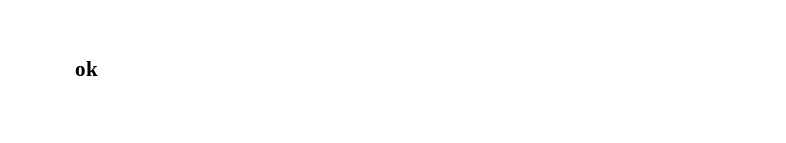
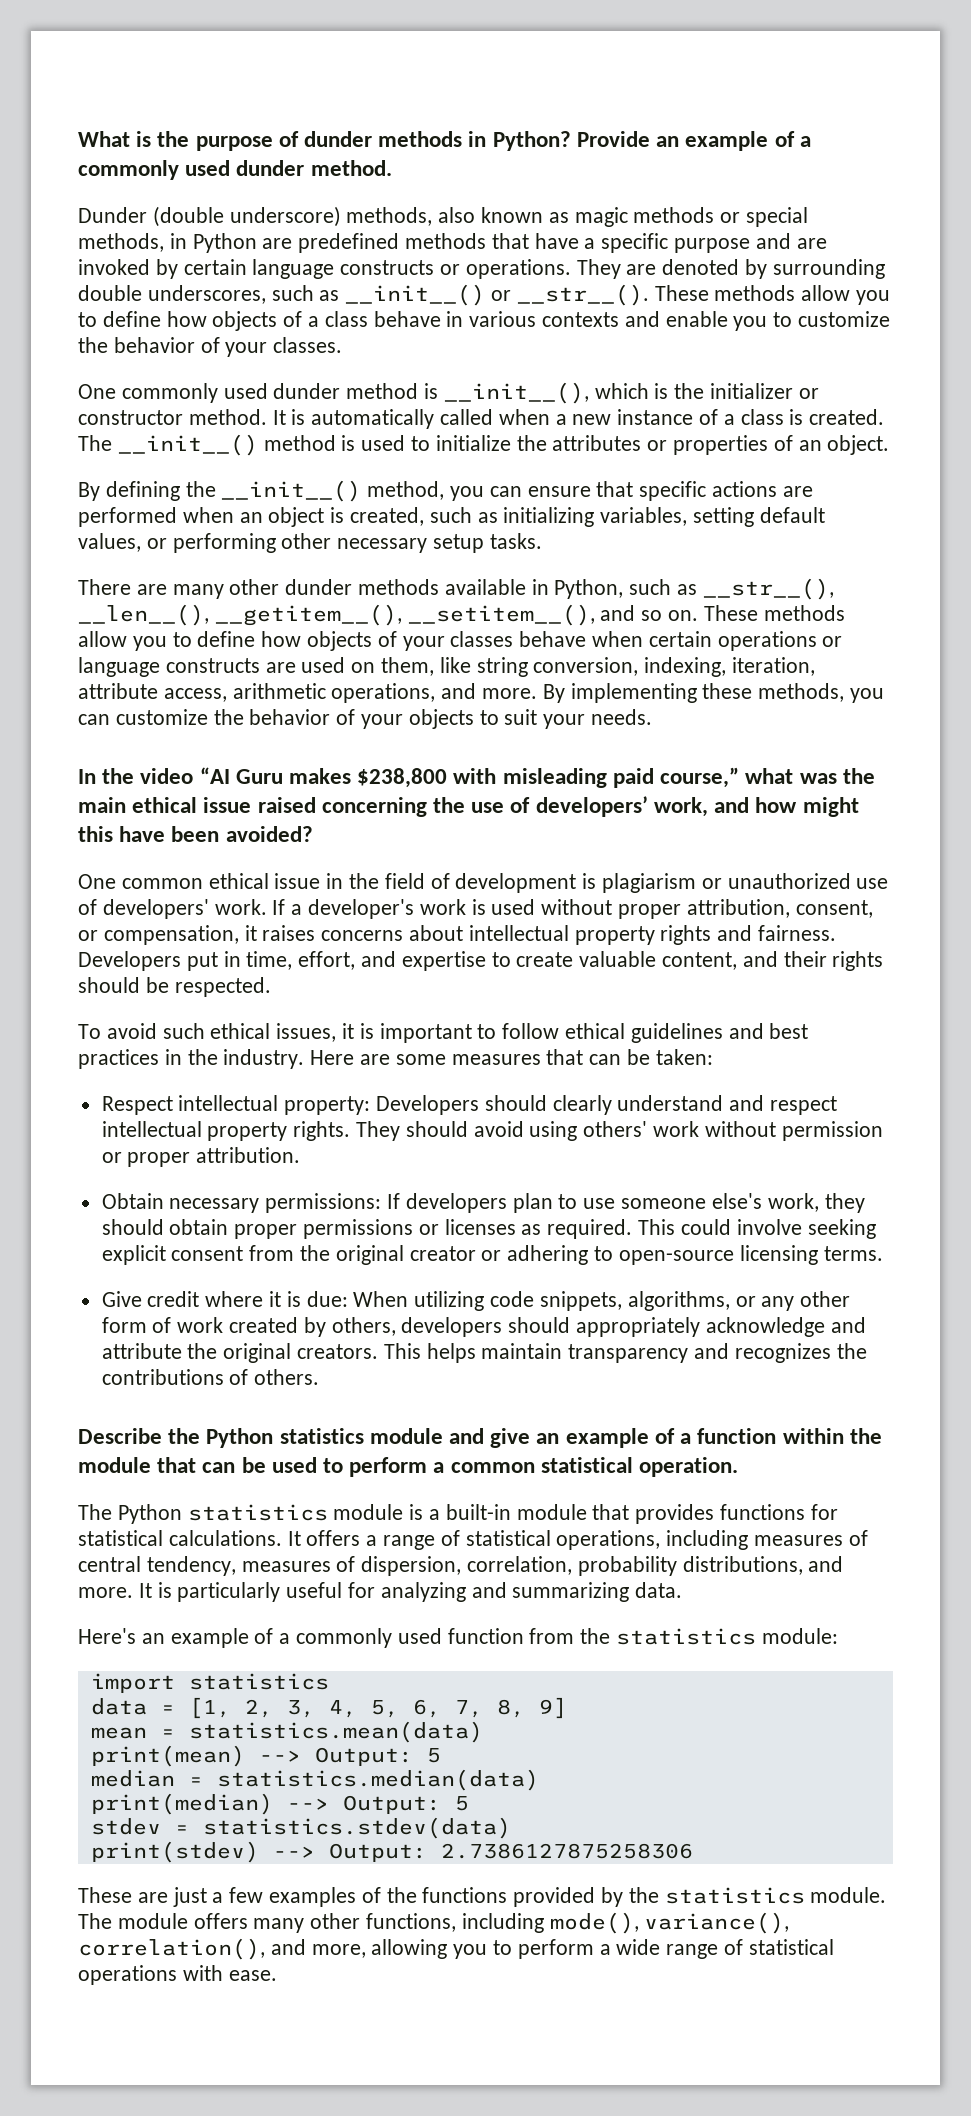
[75,61,98,76] ok -> [78,131,811,151] [78,160,392,180] [78,206,809,227] [78,233,827,253] [78,259,885,279] [78,284,891,306] [78,311,891,331] [78,337,343,357] [78,382,819,404] [78,409,885,429] [78,434,890,456] [78,480,813,502] [78,507,825,527] [78,533,542,553] [78,578,834,600] [78,604,845,626] [78,631,843,651] [78,657,816,677] [78,683,885,703] [78,709,653,729] [78,767,875,788] [78,796,859,817] [78,826,313,842] [78,873,889,893] [78,899,873,919] [78,925,837,945] [78,951,884,971] [78,977,271,997] [78,1023,809,1043] [78,1049,713,1069] [101,1095,838,1115] [101,1121,883,1141] [101,1147,301,1167] [101,1193,865,1213] [101,1219,876,1239] [101,1245,883,1265] [101,1291,851,1311] [101,1317,866,1337] [101,1343,867,1363] [101,1369,320,1385] [78,1428,882,1448] [78,1457,739,1477] [78,1504,838,1524] [78,1530,868,1550] [78,1556,844,1576] [78,1582,683,1602] [78,1628,838,1648] [90,1673,329,1693] [90,1697,567,1719] [90,1721,483,1743] [90,1745,441,1767] [90,1769,539,1791] [90,1793,469,1815] [90,1817,511,1839] [90,1841,693,1863] [78,1887,887,1907] [78,1912,790,1934] [78,1938,834,1960] [78,1965,277,1985] What is the purpose of dunder methods in Python? Provide an example of a commonly used dunder method. // Dunder (double underscore) methods, also known as magic methods or special methods, in Python are predefined methods that have a specific purpose and are invoked by certain language constructs or operations. They are denoted by surrounding double underscores, such as __init__() or __str__(). These methods allow you to define how objects of a class behave in various contexts and enable you to customize the behavior of your classes. // One commonly used dunder method is __init__(), which is the initializer or constructor method. It is automatically called when a new instance of a class is created. The __init__() method is used to initialize the attributes or properties of an object. // By defining the __init__() method, you can ensure that specific actions are performed when an object is created, such as initializing variables, setting default values, or performing other necessary setup tasks. // There are many other dunder methods available in Python, such as __str__(), __len__(), __getitem__(), __setitem__(), and so on. These methods allow you to define how objects of your classes behave when certain operations or language constructs are used on them, like string conversion, indexing, iteration, attribute access, arithmetic operations, and more. By implementing these methods, you can customize the behavior of your objects to suit your needs. // In the video “AI Guru makes $238,800 with misleading paid course,” what was the main ethical issue raised concerning the use of developers’ work, and how might this have been avoided? // One common ethical issue in the field of development is plagiarism or unauthorized use of developers' work. If a developer's work is used without proper attribution, consent, or compensation, it raises concerns about intellectual property rights and fairness. Developers put in time, effort, and expertise to create valuable content, and their rights should be respected. // To avoid such ethical issues, it is important to follow ethical guidelines and best practices in the industry. Here are some measures that can be taken: // Respect intellectual property: Developers should clearly understand and respect intellectual property rights. They should avoid using others' work without permission or proper attribution. // Obtain necessary permissions: If developers plan to use someone else's work, they should obtain proper permissions or licenses as required. This could involve seeking explicit consent from the original creator or adhering to open-source licensing terms. // Give credit where it is due: When utilizing code snippets, algorithms, or any other form of work created by others, developers should appropriately acknowledge and attribute the original creators. This helps maintain transparency and recognizes the contributions of others. // Describe the Python statistics module and give an example of a function within the module that can be used to perform a common statistical operation. // The Python statistics module is a built-in module that provides functions for statistical calculations. It offers a range of statistical operations, including measures of central tendency, measures of dispersion, correlation, probability distributions, and more. It is particularly useful for analyzing and summarizing data. // Here's an example of a commonly used function from the statistics module: // import statistics // data = [1, 2, 3, 4, 5, 6, 7, 8, 9] // mean = statistics.mean(data) // print(mean) --> Output: 5 // median = statistics.median(data) // print(median) --> Output: 5 // stdev = statistics.stdev(data) // print(stdev) --> Output: 2.7386127875258306 // These are just a few examples of the functions provided by the statistics module. The module offers many other functions, including mode(), variance(), correlation(), and more, allowing you to perform a wide range of statistical operations with ease.

